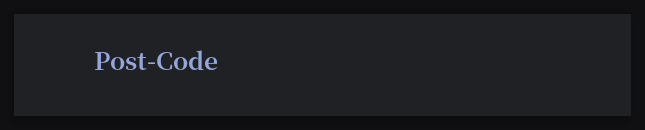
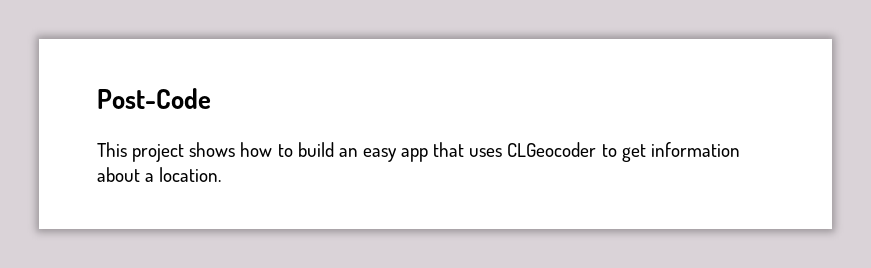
(218, 60) none -> [97,142,740,162] [97,167,222,182] // This project shows how to build an easy app that uses CLGeocoder to get information about a location.

